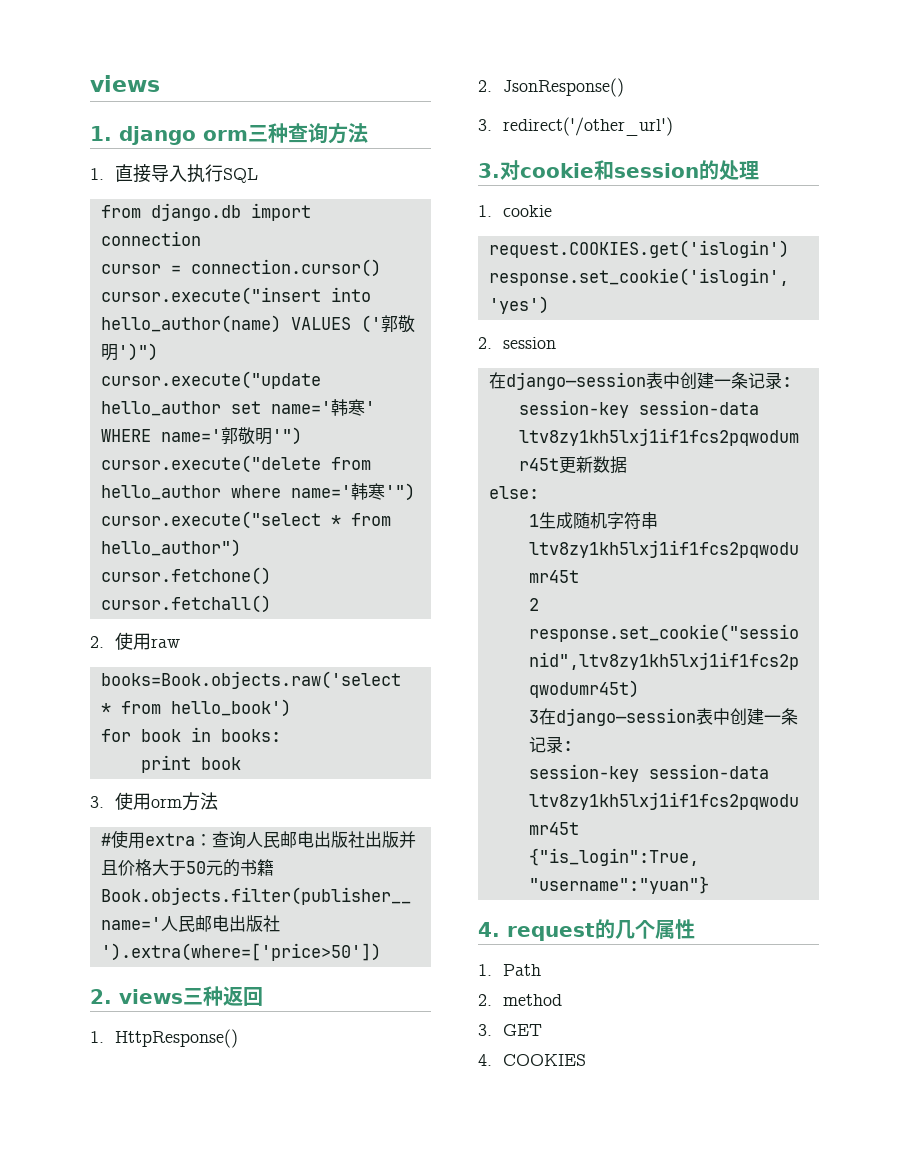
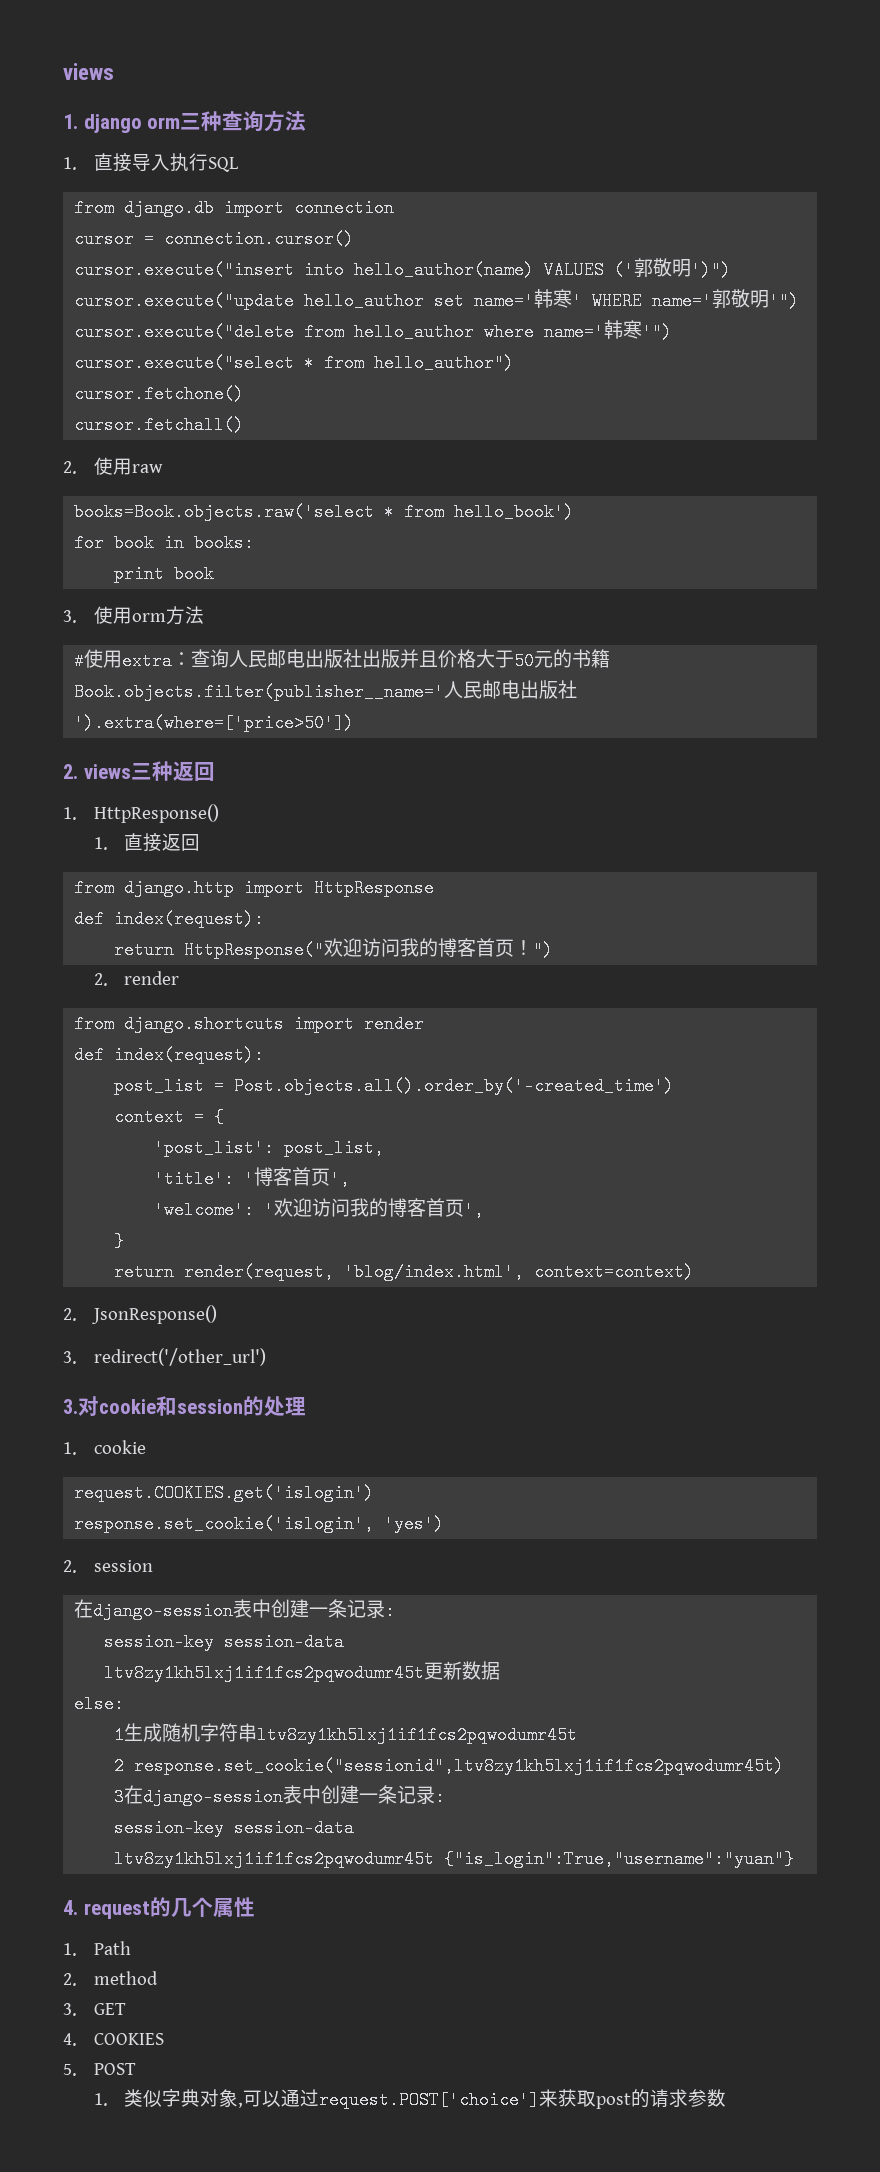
(238, 1038) none -> [93,833,201,852] [74,879,435,897] [74,910,265,928] [114,938,554,959] [93,971,180,986] [74,1015,425,1033] [74,1046,265,1064] [114,1077,675,1095] [114,1108,225,1126] [154,1139,385,1157] [154,1167,351,1188] [154,1198,485,1219] [114,1232,125,1250] [114,1263,695,1281] // 1.直接返回 // from django.http import HttpResponse // def index(request): // return HttpResponse("欢迎访问我的博客首页！") // 2. render // from django.shortcuts import render // def index(request): // post_list = Post.objects.all().order_by('-created_time') // context = { // 'post_list': post_list, // 'title': '博客首页', // 'welcome': '欢迎访问我的博客首页', // } // return render(request, 'blog/index.html', context=context)
(586, 1060) none -> [63,2063,136,2076] [93,2089,727,2109] // 5. POST // 1.类似字典对象,可以通过request.POST['choice']来获取post的请求参数

